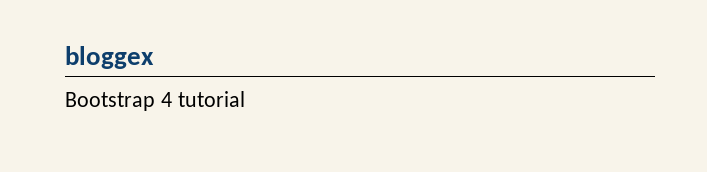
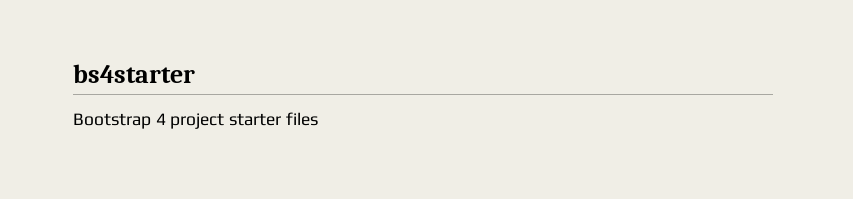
[65,46,154,69] bloggex -> [73,64,195,83] bs4starter
[177,91,245,107] tutorial -> [170,112,318,129] project starter files

